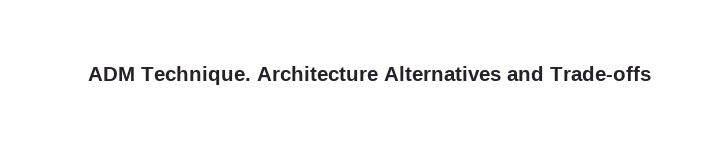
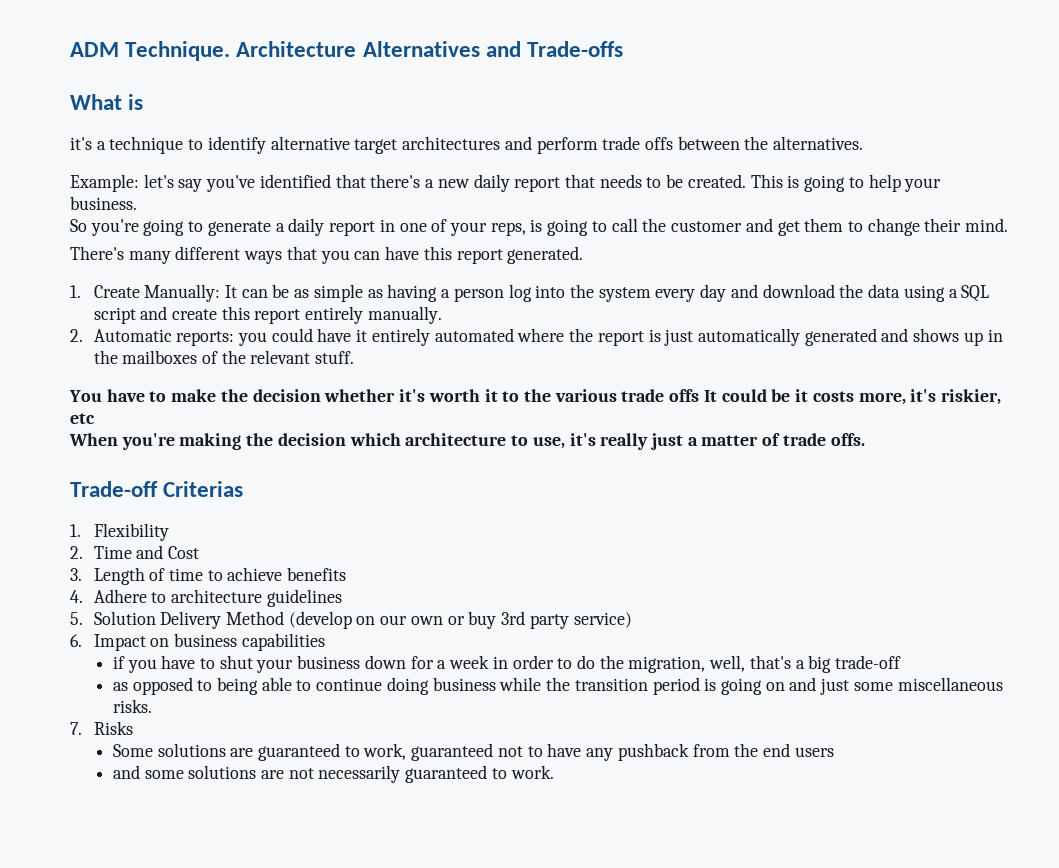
(651, 73) none -> [70,94,144,110] [70,136,864,154] [70,174,942,192] [70,196,137,210] [70,218,1009,236] [70,246,584,264] [70,284,990,302] [93,306,442,324] [70,328,1003,346] [93,350,355,364] [69,389,1001,405] [70,413,95,424] [69,433,865,450] [70,481,244,497] [70,523,169,541] [70,545,200,559] [70,567,347,585] [70,589,342,607] [70,611,632,629] [70,633,325,651] [112,655,902,673] [112,677,1003,695] [112,699,152,713] [70,721,133,735] [112,743,834,761] [112,765,554,783] // What is // it's a technique to identify alternative target architectures and perform trade offs between the alternatives. // Example: let's say you've identified that there's a new daily report that needs to be created. This is going to help your business. // So you're going to generate a daily report in one of your reps, is going to call the customer and get them to change their mind. // There's many different ways that you can have this report generated. // 1. Create Manually: It can be as simple as having a person log into the system every day and download the data using a SQL script and create this report entirely manually. // 2. Automatic reports: you could have it entirely automated where the report is just automatically generated and shows up in the mailboxes of the relevant stuff. // You have to make the decision whether it's worth it to the various trade offs It could be it costs more, it's riskier, etc // When you're making the decision which architecture to use, it's really just a matter of trade offs. // Trade-off Criterias // 1. Flexibility // 2. Time and Cost // 3. Length of time to achieve benefits // 4. Adhere to architecture guidelines // 5. Solution Delivery Method (develop on our own or buy 3rd party service) // 6. Impact on business capabilities // if you have to shut your business down for a week in order to do the migration, well, that's a big trade-off // as opposed to being able to continue doing business while the transition period is going on and just some miscellaneous risks. // 7. Risks // Some solutions are guaranteed to work, guaranteed not to have any pushback from the end users // and some solutions are not necessarily guaranteed to work.

